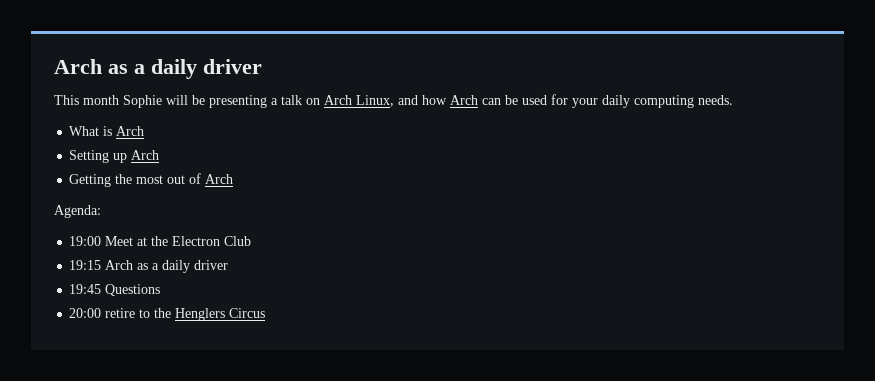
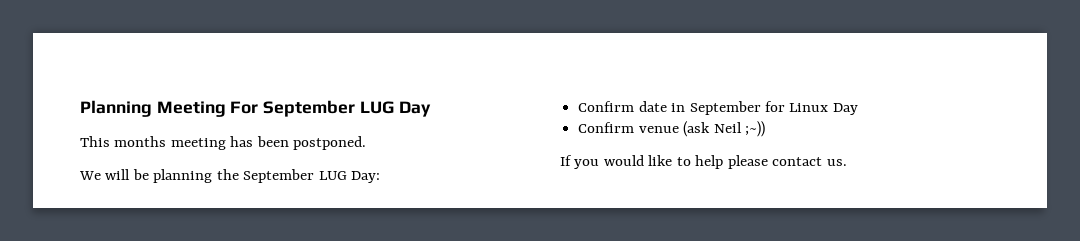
[54,59,262,79] [54,94,733,108] [69,126,145,136] [69,150,160,163] [69,173,234,187] [54,205,101,218] [69,236,252,246] [69,260,229,273] [69,284,161,296] [69,308,266,321] Arch as a daily driver // This month Sophie will be presenting a talk on Arch Linux, and how Arch can be used for your daily computing needs. // What is Arch // Setting up Arch // Getting the most out of Arch // Agenda: // 19:00 Meet at the Electron Club // 19:15 Arch as a daily driver // 19:45 Questions // 20:00 retire to the Henglers Circus -> [80,100,431,117] [80,136,367,150] [79,169,381,183] [578,101,858,115] [578,121,765,137] [560,155,847,169] Planning Meeting For September LUG Day // This months meeting has been postponed. // We will be planning the September LUG Day: // Confirm date in September for Linux Day // Confirm venue (ask Neil ;~)) // If you would like to help please contact us.

